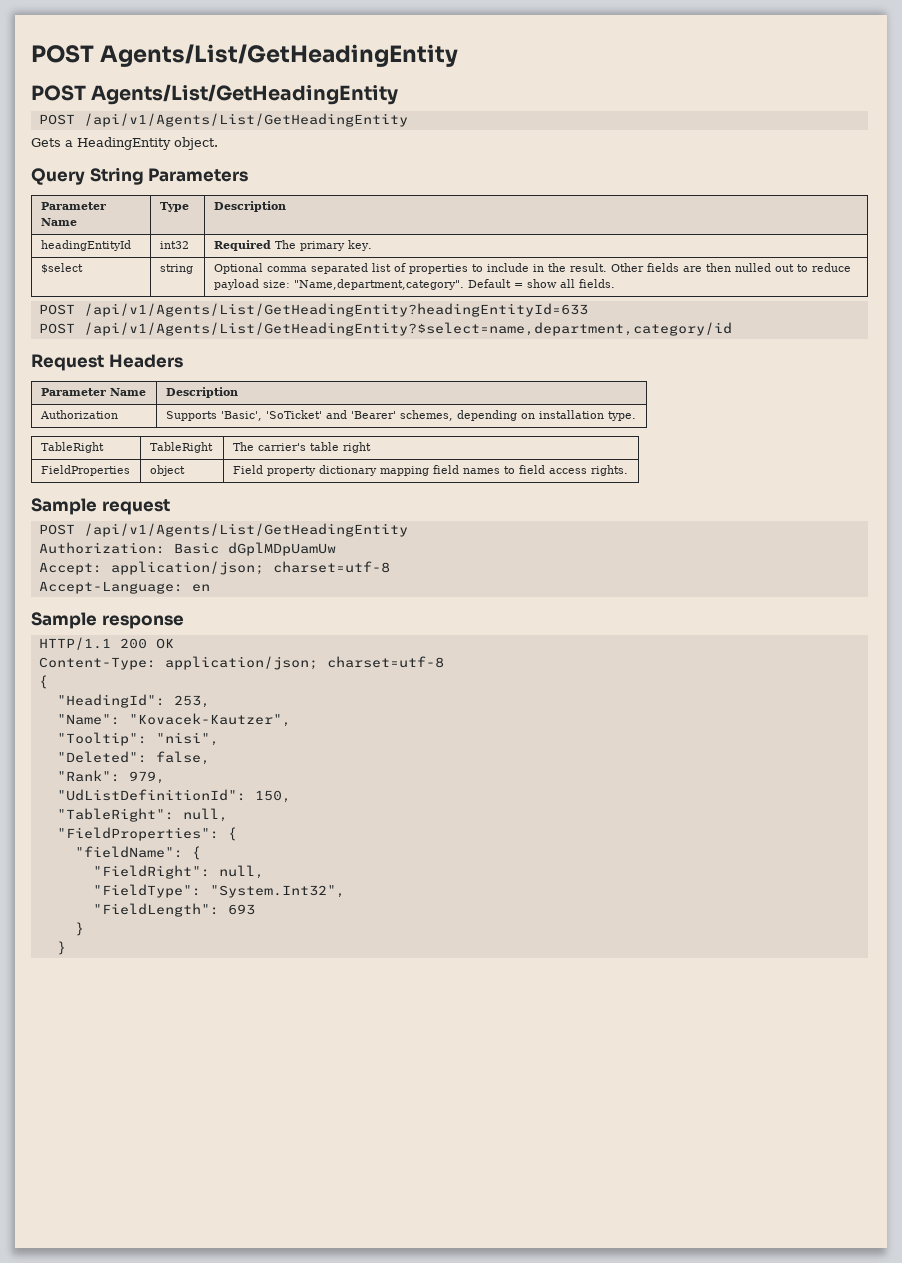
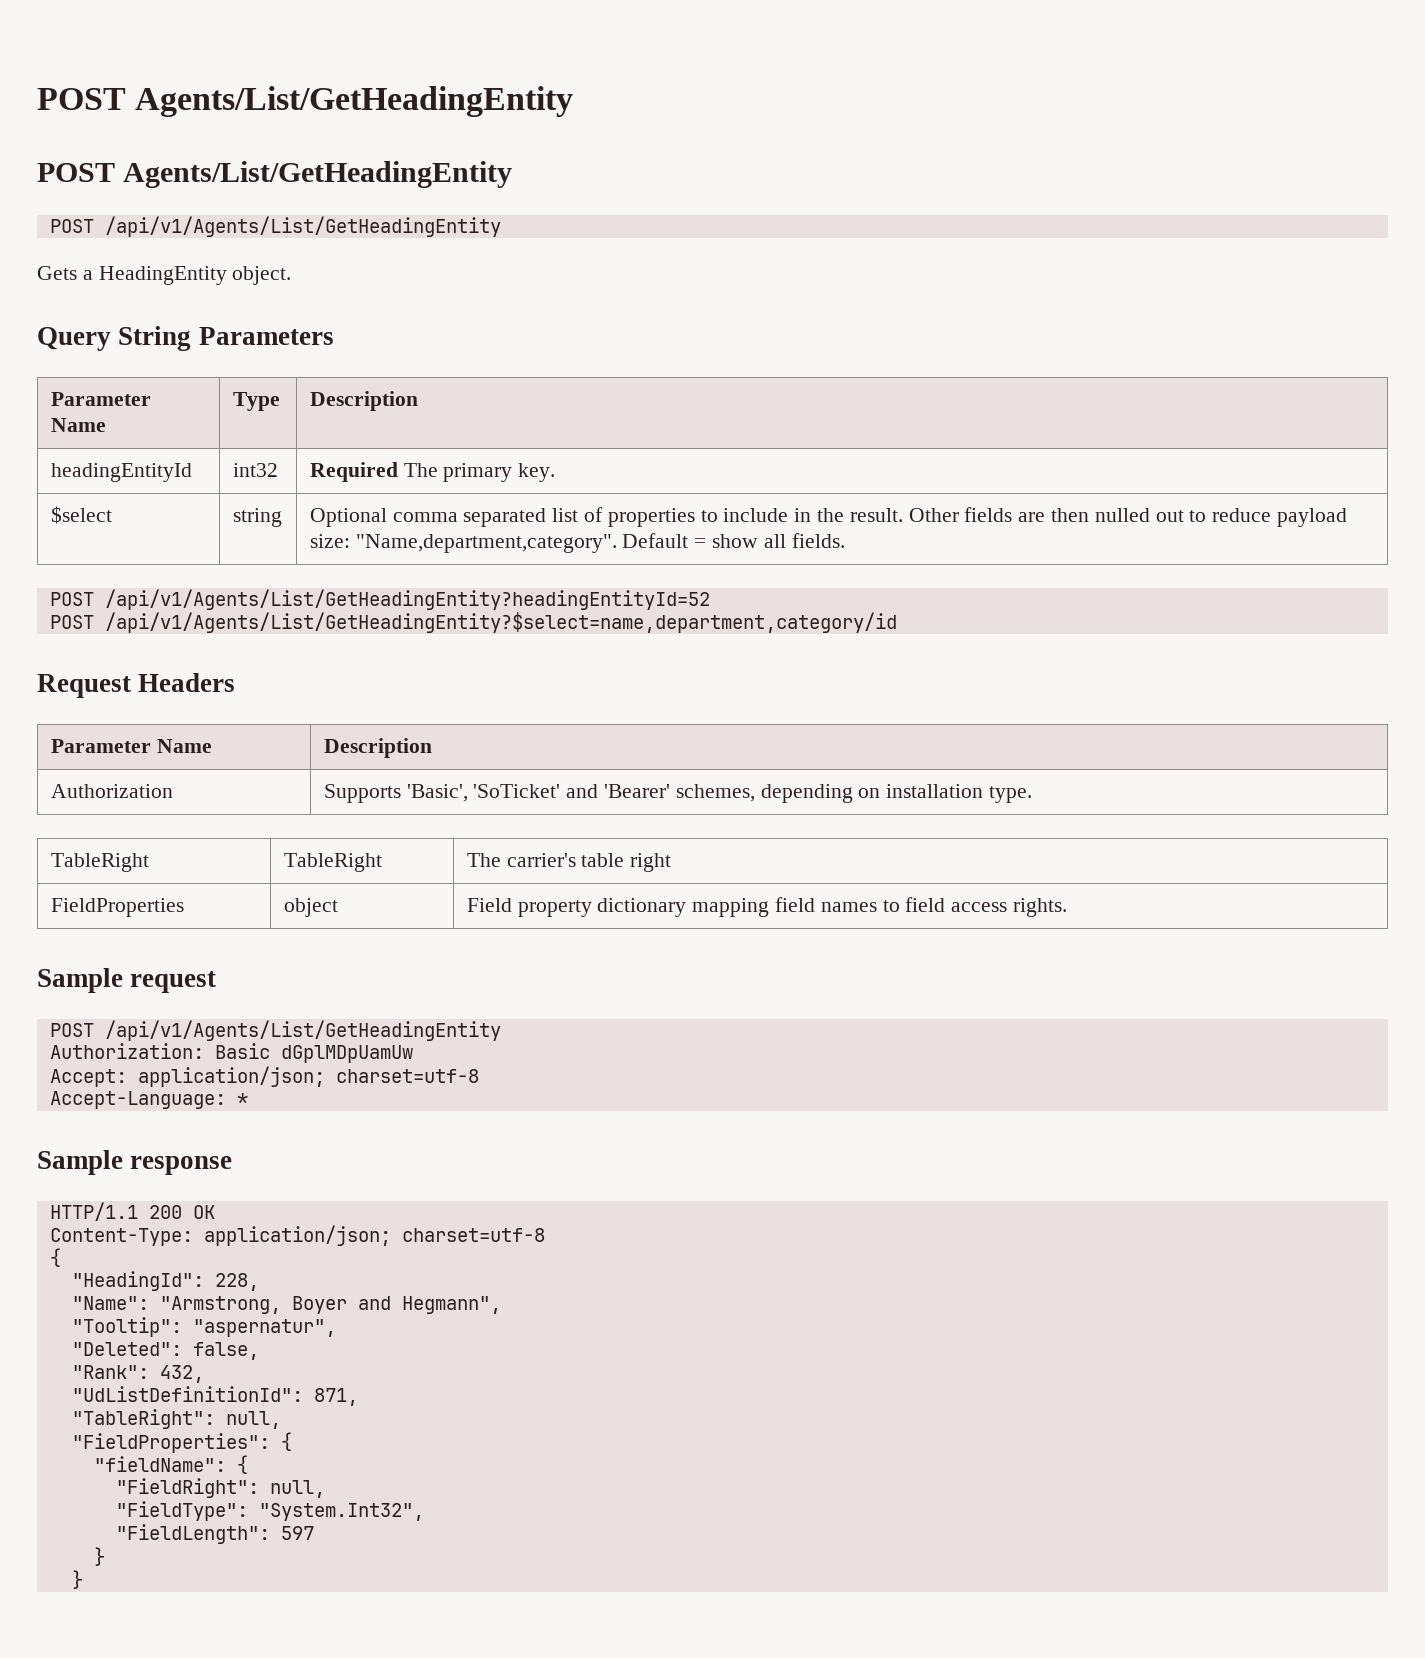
[83,303,588,317] /api/v1/Agents/List/GetHeadingEntity?headingEntityId=633 -> [104,589,710,610] /api/v1/Agents/List/GetHeadingEntity?headingEntityId=52
[191,584,210,592] en -> [236,1093,248,1105] *
[173,695,210,708] 253, -> [214,1273,259,1291] 228,
[128,713,291,727] "Kovacek-Kautzer", -> [159,1296,501,1314] "Armstrong, Boyer and Hegmann",
[155,732,219,746] "nisi", -> [192,1319,336,1337] "aspernatur",
[128,771,165,784] 979, -> [159,1365,204,1383] 432,
[254,790,291,803] 150, -> [313,1388,358,1406] 871,
[227,904,255,915] 693 -> [280,1526,314,1540] 597

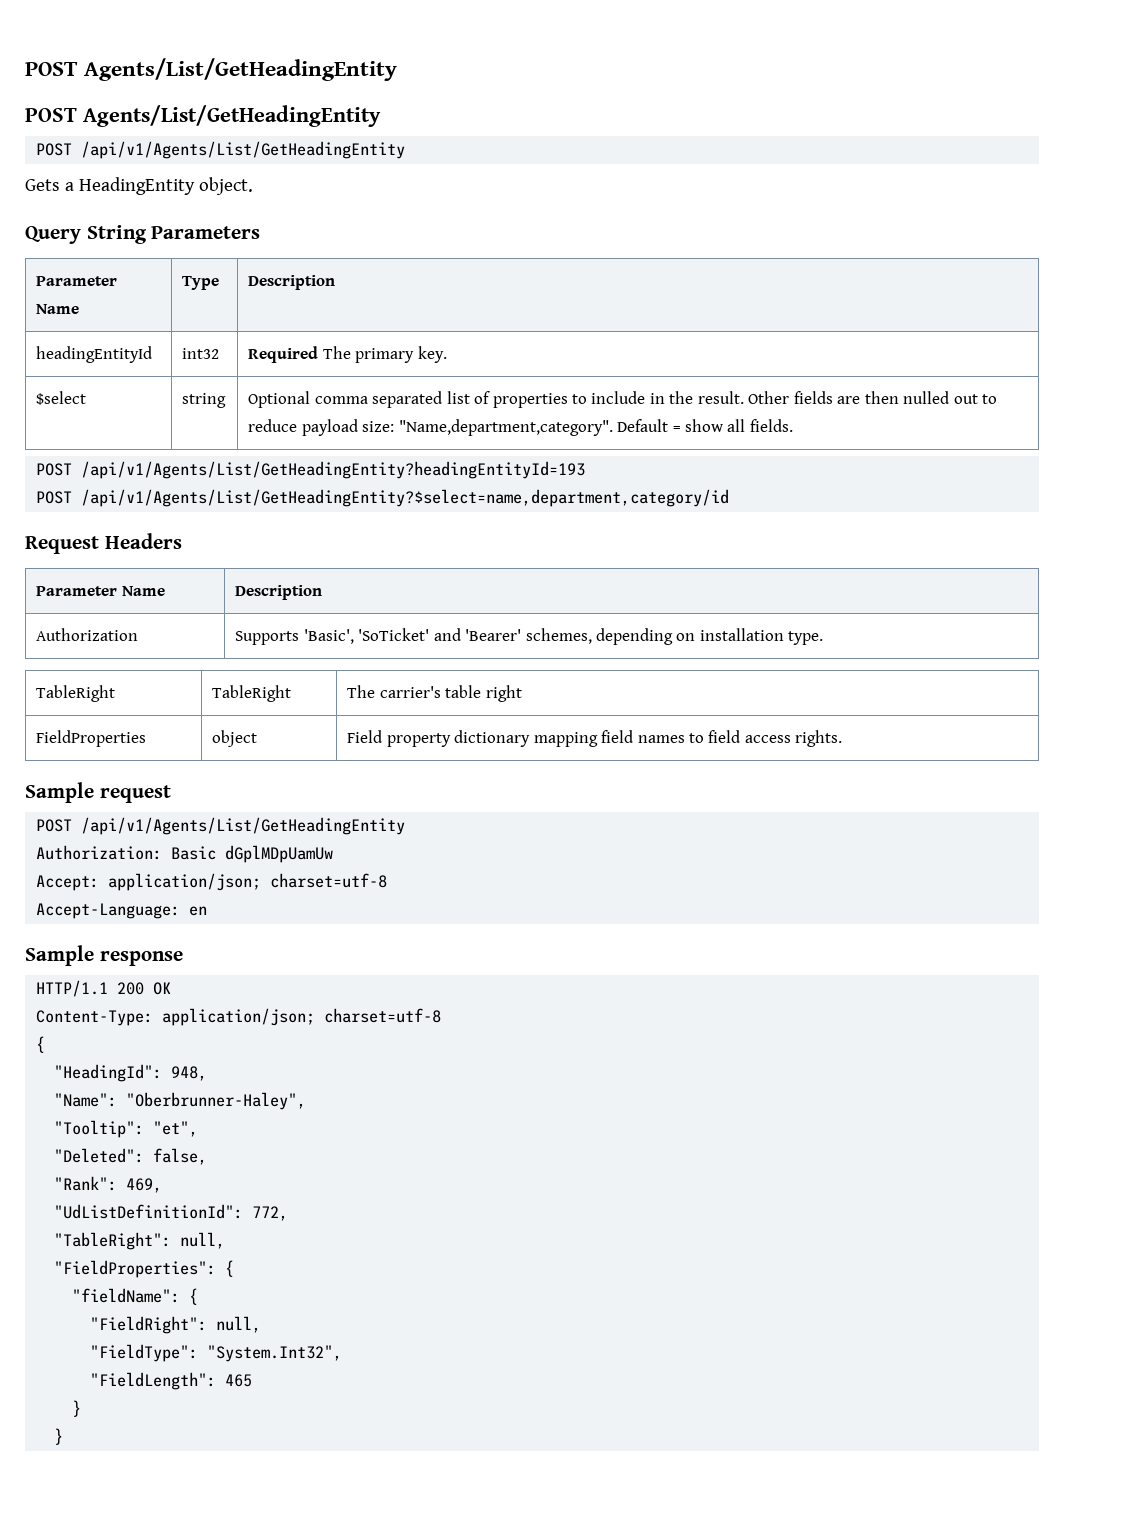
[104,589,710,610] /api/v1/Agents/List/GetHeadingEntity?headingEntityId=52 -> [81,461,586,479] /api/v1/Agents/List/GetHeadingEntity?headingEntityId=193
[236,1093,248,1105] * -> [189,906,208,916] en
[214,1273,259,1291] 228, -> [171,1066,208,1081] 948,
[159,1296,501,1314] "Armstrong, Boyer and Hegmann", -> [126,1092,307,1110] "Oberbrunner-Haley",
[192,1319,336,1337] "aspernatur", -> [153,1121,199,1137] "et",
[159,1365,204,1383] 432, -> [126,1178,163,1193] 469,
[313,1388,358,1406] 871, -> [252,1206,289,1221] 772,
[280,1526,314,1540] 597 -> [225,1374,253,1387] 465

